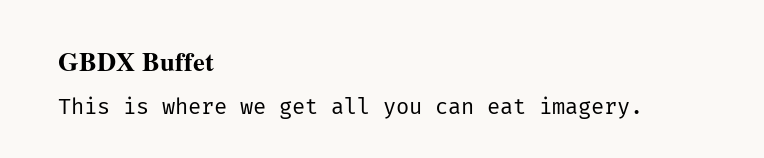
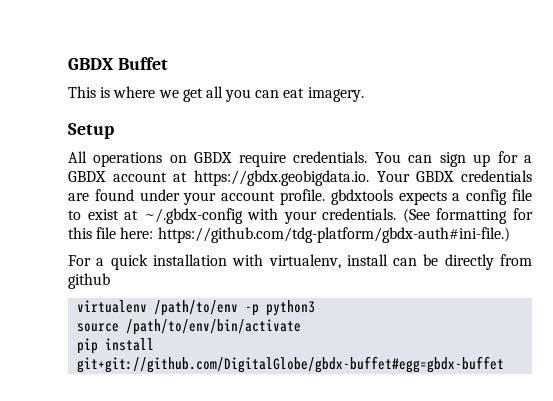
(643, 107) none -> [68,123,114,139] [68,151,532,167] [68,170,532,186] [68,189,532,205] [68,208,533,224] [68,227,510,243] [68,254,532,270] [68,273,110,289] [77,300,316,316] [77,319,302,335] [77,338,155,354] [77,356,505,373] // Setup // All operations on GBDX require credentials. You can sign up for a GBDX account at https://gbdx.geobigdata.io. Your GBDX credentials are found under your account profile. gbdxtools expects a config file to exist at ~/.gbdx-config with your credentials. (See formatting for this file here: https://github.com/tdg-platform/gbdx-auth#ini-file.) // For a quick installation with virtualenv, install can be directly from github // virtualenv /path/to/env -p python3 // source /path/to/env/bin/activate // pip install git+git://github.com/DigitalGlobe/gbdx-buffet#egg=gbdx-buffet

